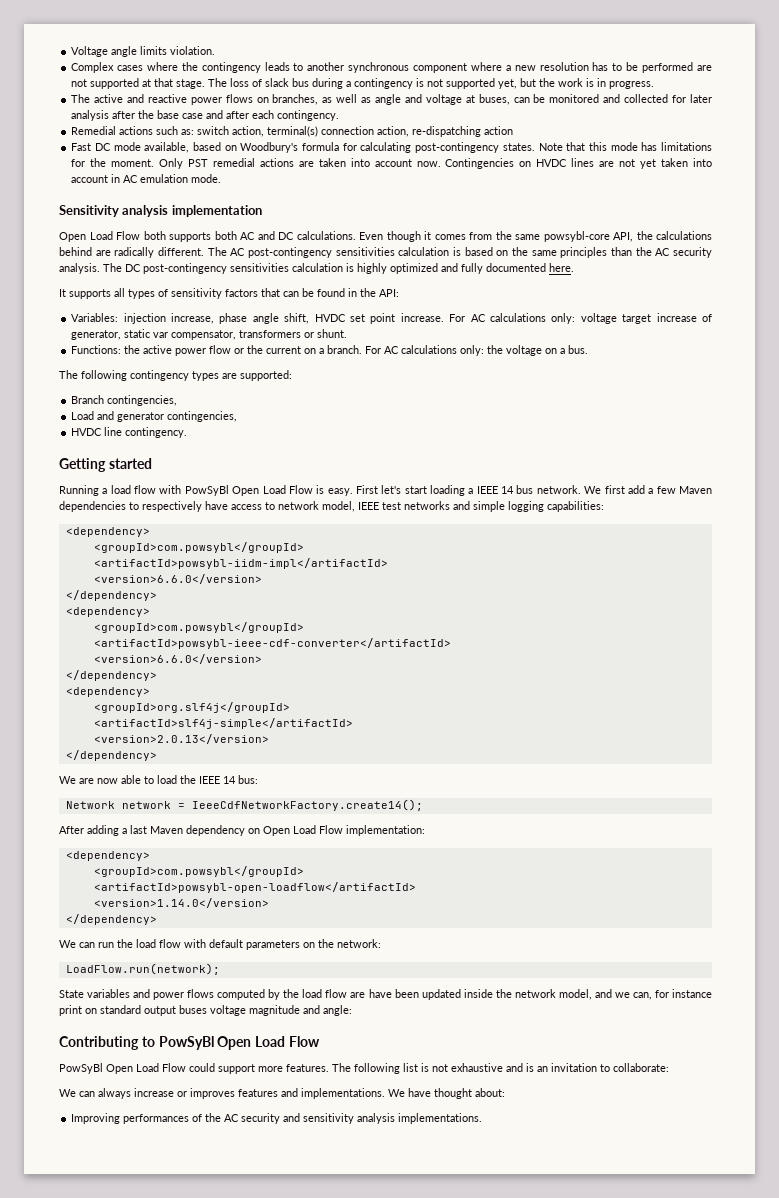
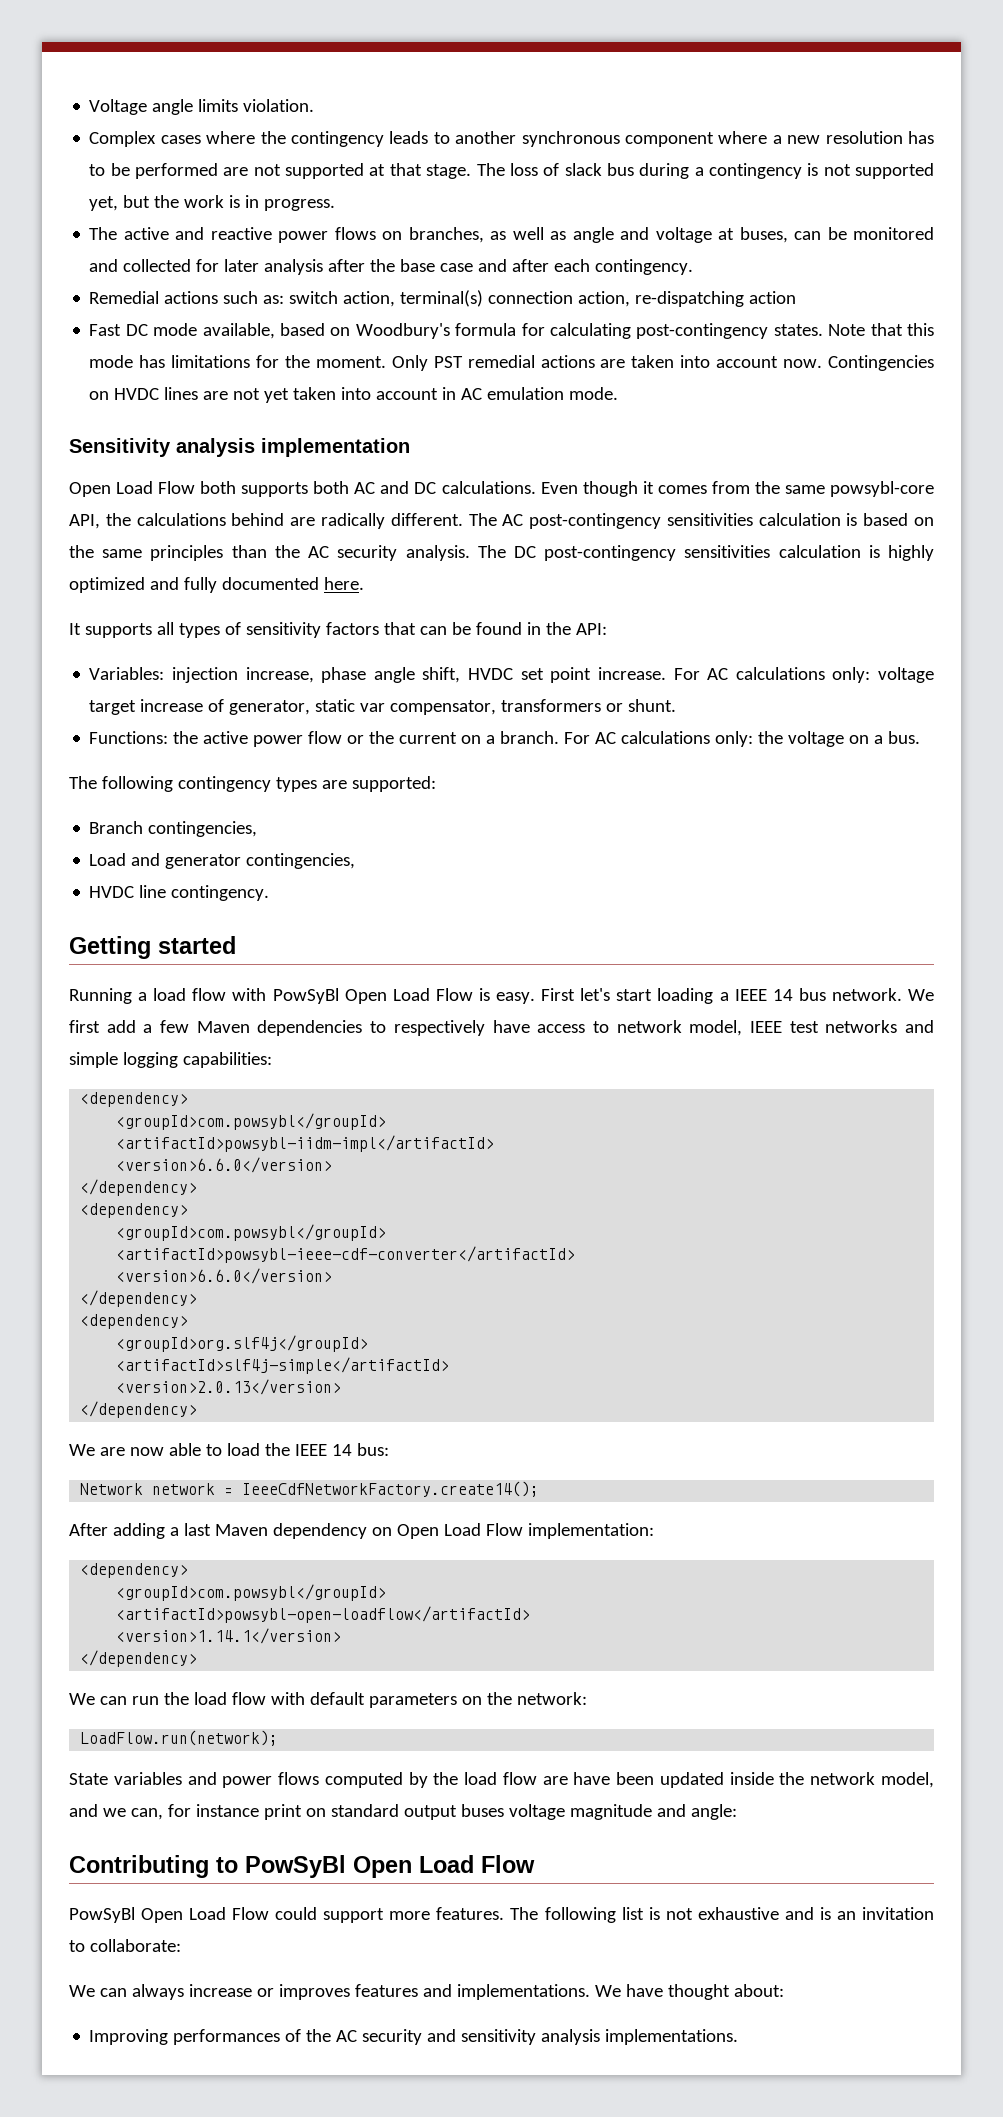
[93,898,269,908] <version>1.14.0</version> -> [116,1628,342,1644] <version>1.14.1</version>

